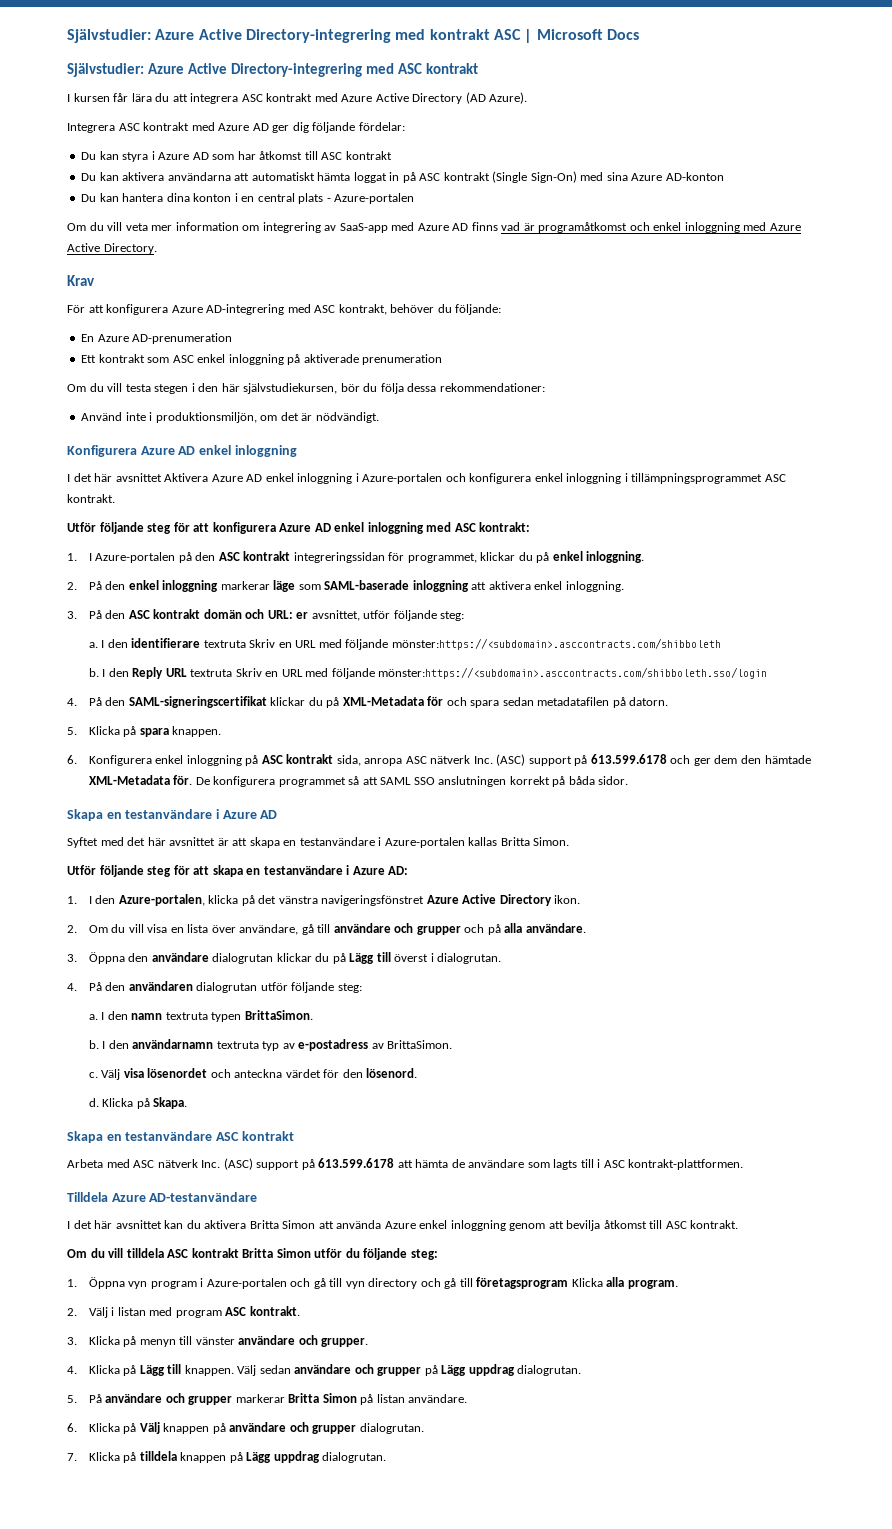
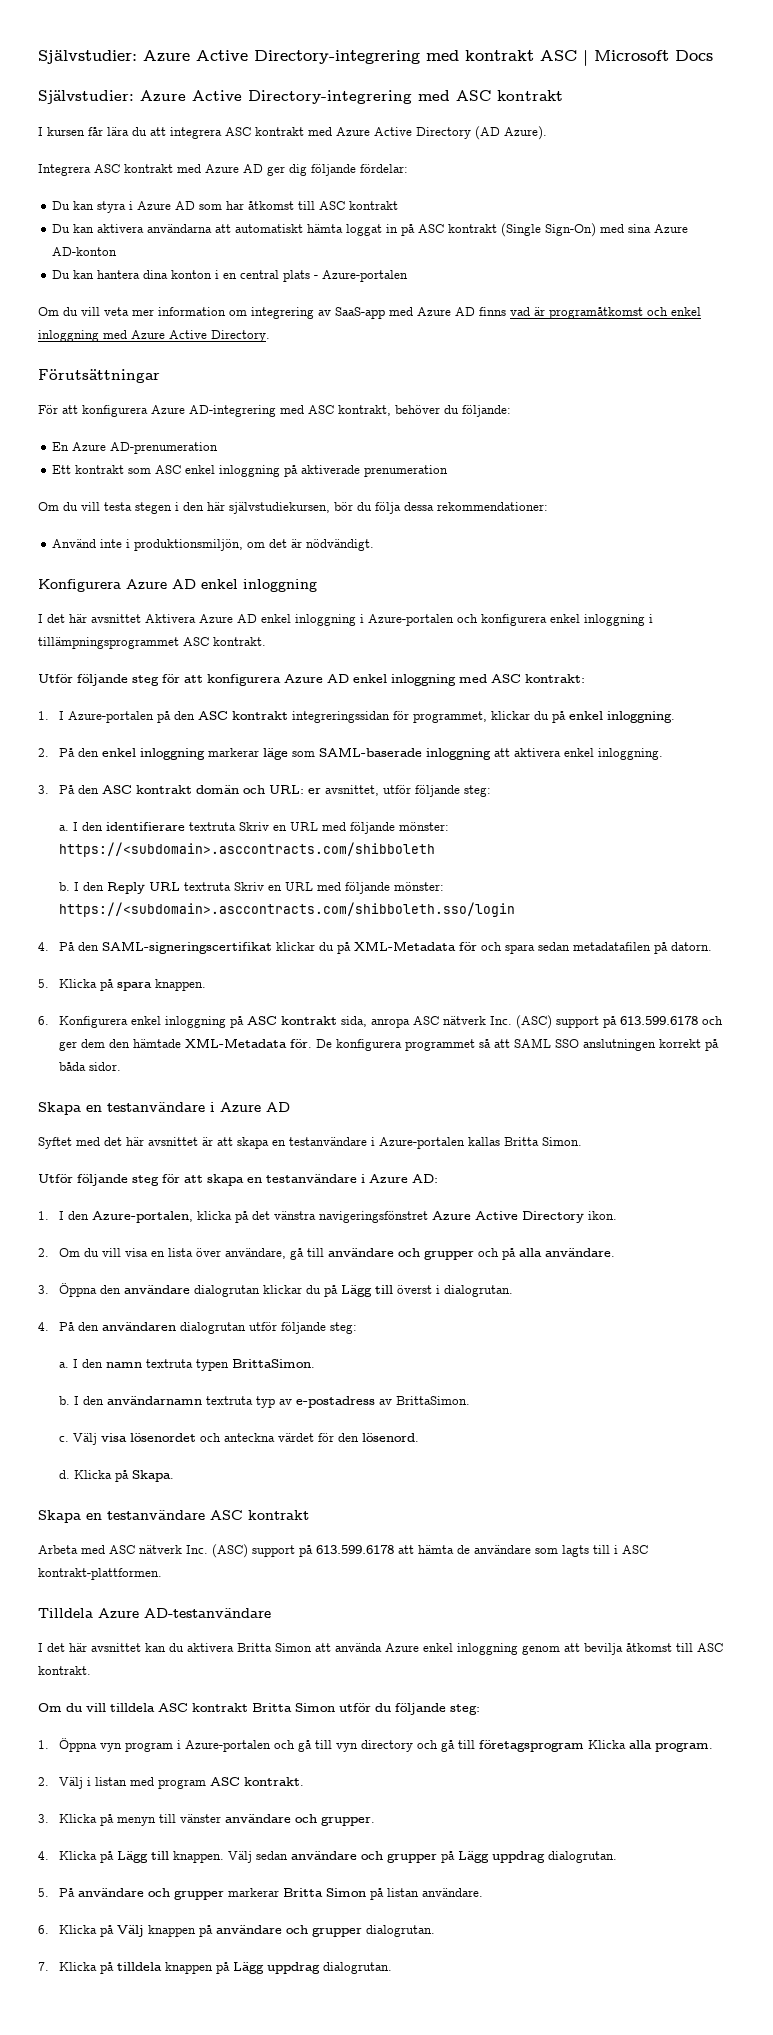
[67,275,95,286] Krav -> [38,369,160,383] Förutsättningar
[391,638,721,650] mönster:https://<subdomain>.asccontracts.com/shibboleth -> [398,822,449,831] [58,842,435,857] mönster: https://<subdomain>.asccontracts.com/shibboleth
[378,667,768,679] mönster:https://<subdomain>.asccontracts.com/shibboleth.sso/login -> [393,882,444,891] [58,902,515,917] mönster: https://<subdomain>.asccontracts.com/shibboleth.sso/login

